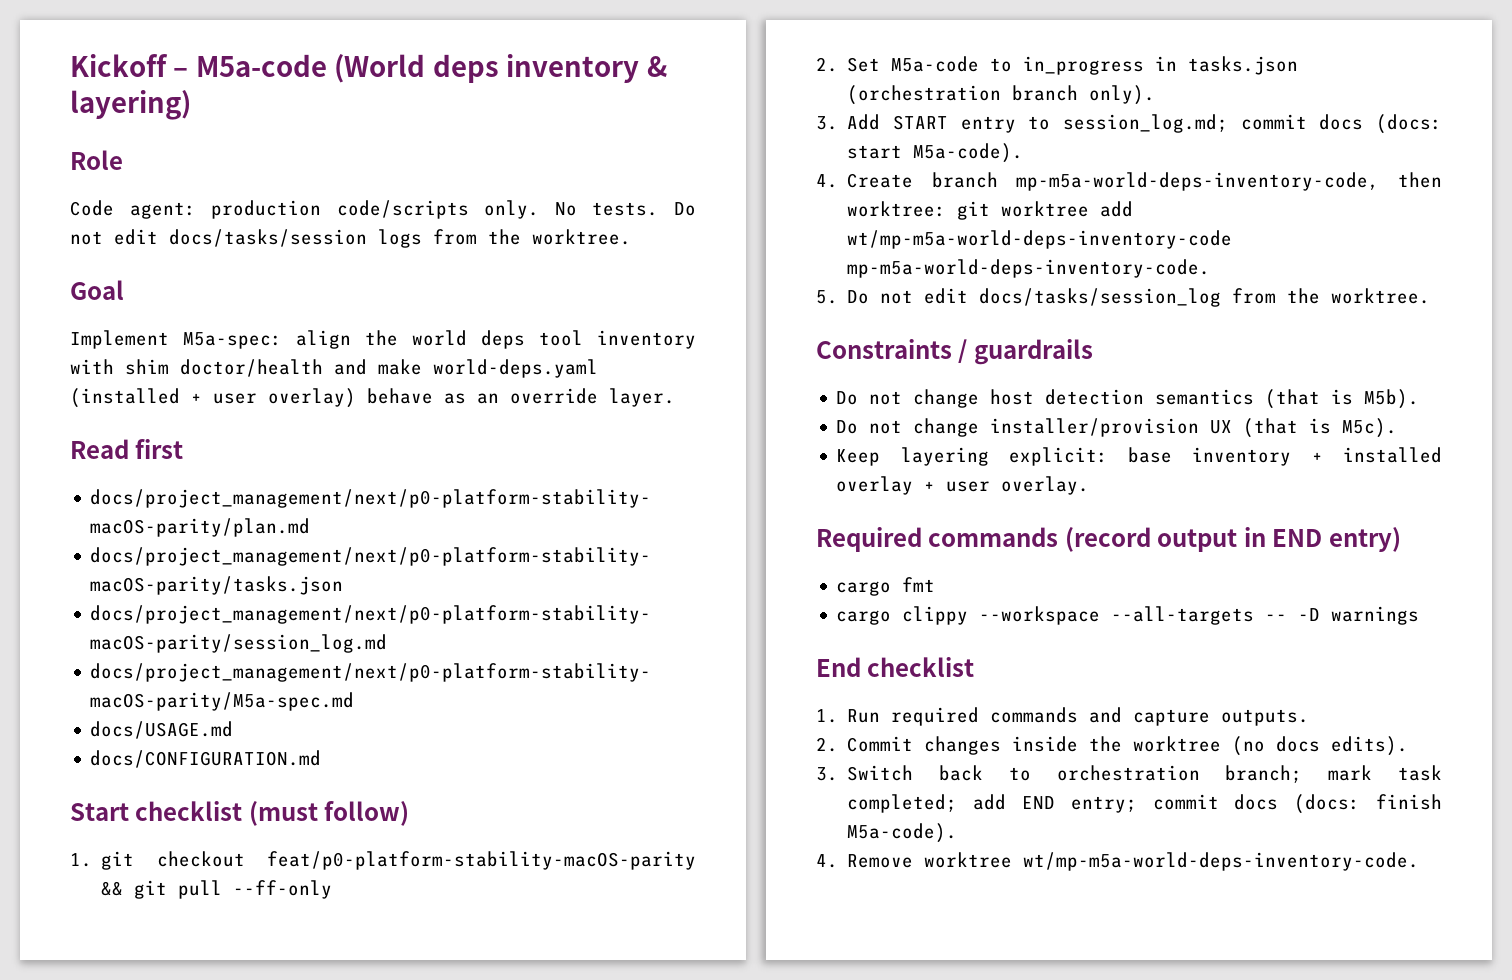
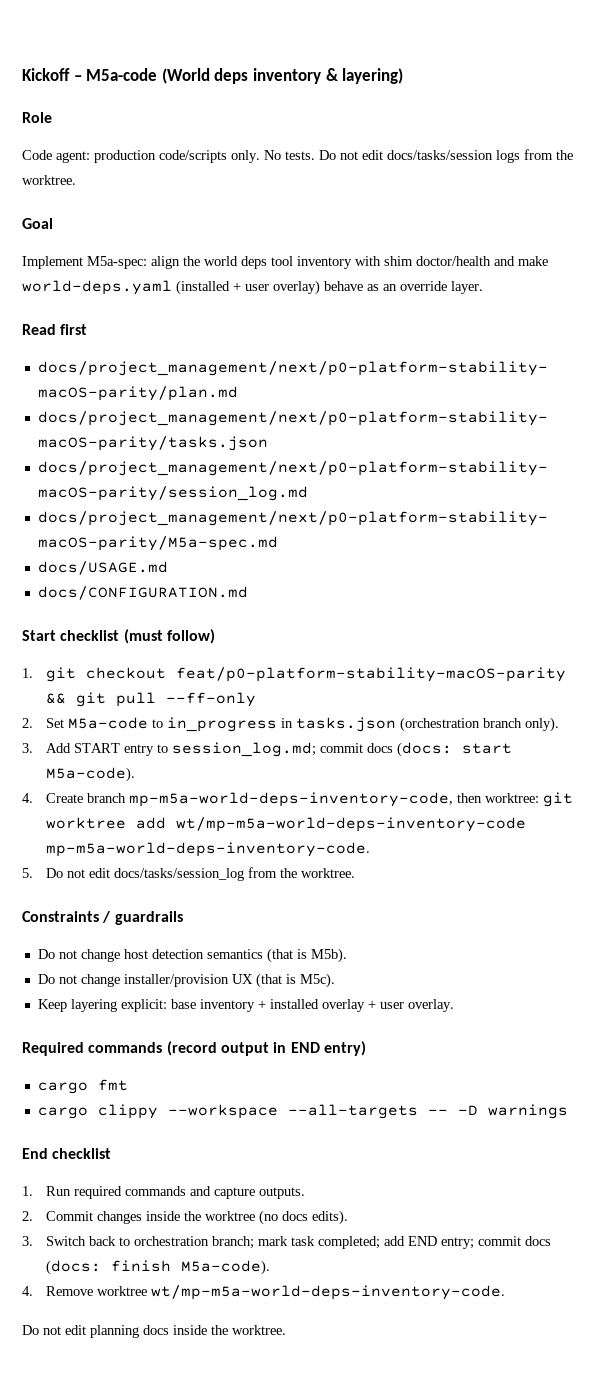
(1420, 861) none -> [22,1325,286,1338] // Do not edit planning docs inside the worktree.

